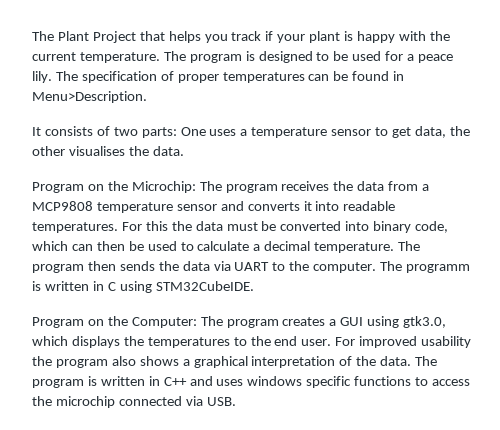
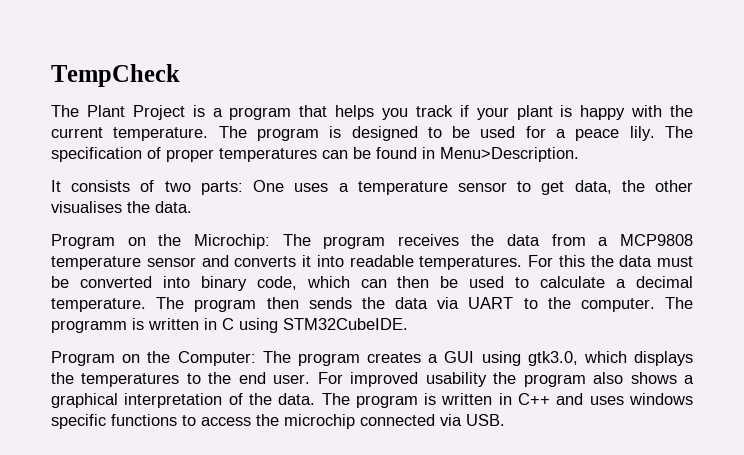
(32, 36) none -> [51,64,180,87] TempCheck //
(136, 37) none -> [192,105,292,120] is a program

